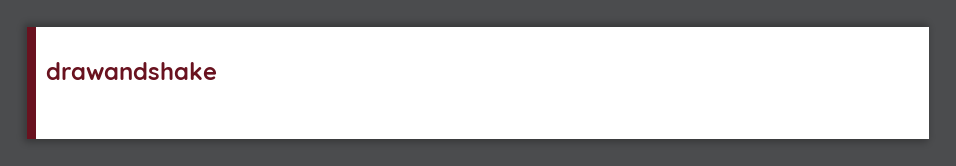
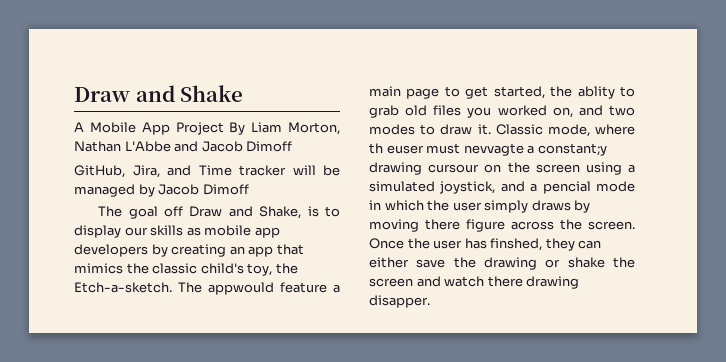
[46,62,217,80] drawandshake -> [74,85,244,102] [74,122,340,135] [74,141,293,152] [74,165,340,178] [74,184,249,197] [98,206,340,219] [74,225,280,238] [74,244,304,257] [74,263,298,276] [74,282,340,295] [369,86,635,99] [369,105,635,118] [369,124,635,137] [369,143,607,156] [369,162,635,175] [369,181,635,194] [369,200,591,213] [369,219,635,232] [369,238,602,251] [369,257,635,270] [369,276,580,289] [369,295,430,308] Draw and Shake // A Mobile App Project By Liam Morton, Nathan L'Abbe and Jacob Dimoff // GitHub, Jira, and Time tracker will be managed by Jacob Dimoff // The goal off Draw and Shake, is to display our skills as mobile app developers by creating an app that mimics the classic child's toy, the Etch-a-sketch. The appwould feature a main page to get started, the ablity to grab old files you worked on, and two modes to draw it. Classic mode, where th euser must nevvagte a constant;y drawing cursour on the screen using a simulated joystick, and a pencial mode in which the user simply draws by moving there figure across the screen. Once the user has finshed, they can either save the drawing or shake the screen and watch there drawing disapper.

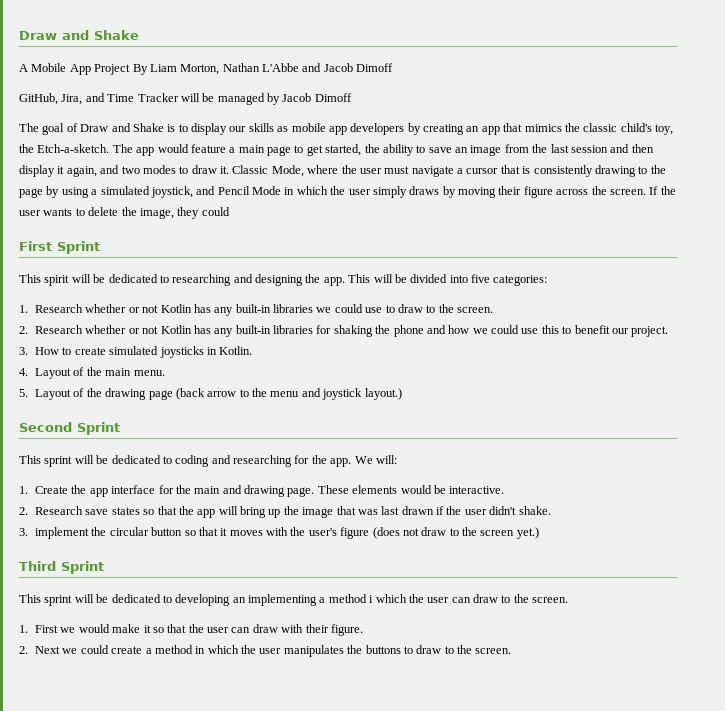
[239,165,286,176] tracker -> [137,93,179,102] Tracker
[164,206,302,219] off Draw and Shake, -> [66,123,164,132] of Draw and Shake
[208,282,274,295] appwould -> [136,144,189,156] app would
[577,86,635,99] [369,105,573,118] ablity to grab old files you worked on, -> [382,144,654,156] [19,165,97,177] ability to save an image from the last session and then display it again,
[547,124,635,137] [369,143,607,156] [369,162,580,175] mode, where th euser must nevvagte a constant;y drawing cursour on the screen -> [271,165,666,177] [19,186,60,198] Mode, where the user must navigate a cursor that is consistently drawing to the page by
[530,181,635,194] a pencial mode -> [217,186,281,195] Pencil Mode
[425,219,460,230] there -> [498,186,522,195] their
[369,238,602,251] [369,257,635,270] [369,276,580,289] [369,295,430,308] Once the user has finshed, they can either save the drawing or shake the screen and watch there drawing disapper. -> [649,186,676,195] [19,207,230,219] [19,241,100,254] [19,274,548,286] [19,304,494,316] [19,325,669,337] [19,346,253,358] [19,367,165,379] [19,388,402,400] [19,422,120,435] [19,455,397,467] [19,485,505,497] [19,506,551,518] [19,527,539,539] [19,561,104,574] [19,594,569,606] [19,624,363,636] [19,645,512,657] If the user wants to delete the image, they could // First Sprint // This spirit will be dedicated to researching and designing the app. This will be divided into five categories: // 1. Research whether or not Kotlin has any built-in libraries we could use to draw to the screen. // 2. Research whether or not Kotlin has any built-in libraries for shaking the phone and how we could use this to benefit our project. // 3. How to create simulated joysticks in Kotlin. // 4. Layout of the main menu. // 5. Layout of the drawing page (back arrow to the menu and joystick layout.) // Second Sprint // This sprint will be dedicated to coding and researching for the app. We will: // 1. Create the app interface for the main and drawing page. These elements would be interactive. // 2. Research save states so that the app will bring up the image that was last drawn if the user didn't shake. // 3. implement the circular button so that it moves with the user's figure (does not draw to the screen yet.) // Third Sprint // This sprint will be dedicated to developing an implementing a method i which the user can draw to the screen. // 1. First we would make it so that the user can draw with their figure. // 2. Next we could create a method in which the user manipulates the buttons to draw to the screen.

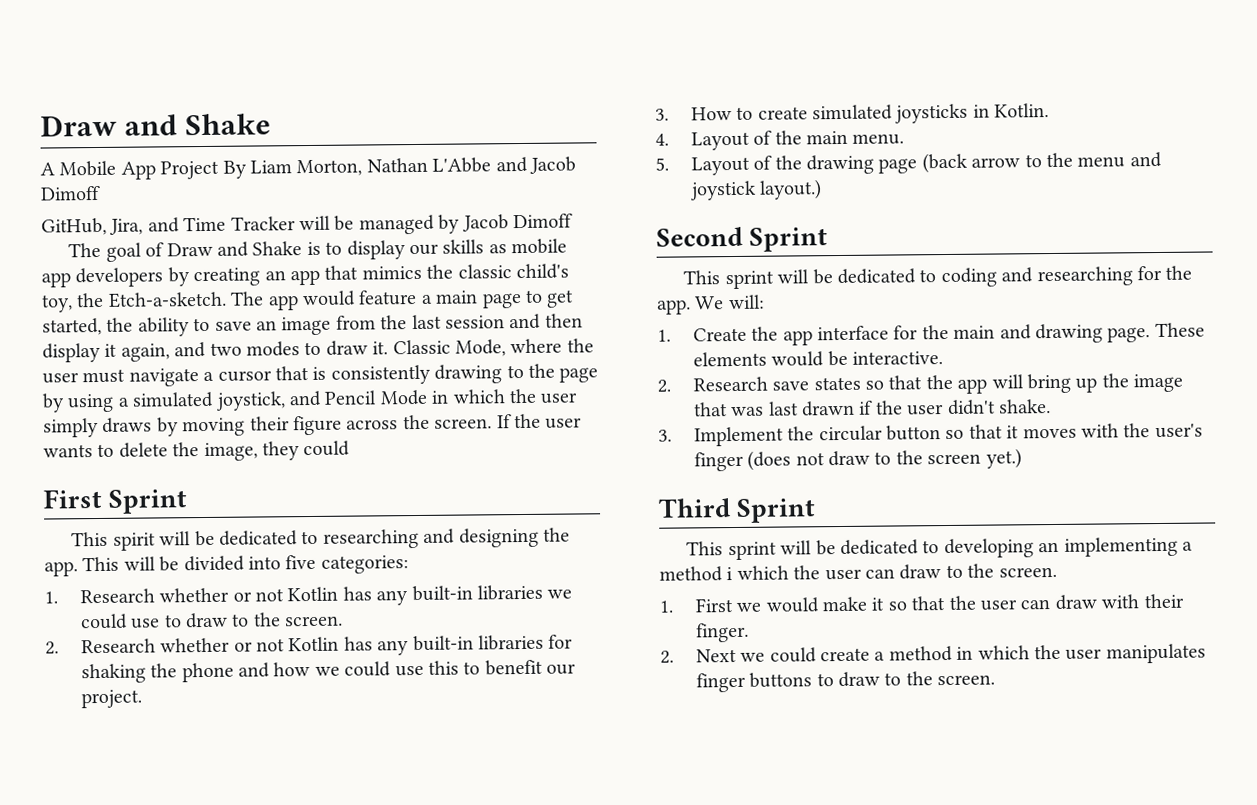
[35,527,90,539] implement -> [693,426,784,447] Implement
[340,527,370,539] figure -> [693,451,744,472] finger
[330,624,363,636] figure. -> [695,622,749,643] finger.
[347,645,363,654] the -> [695,672,746,693] finger

